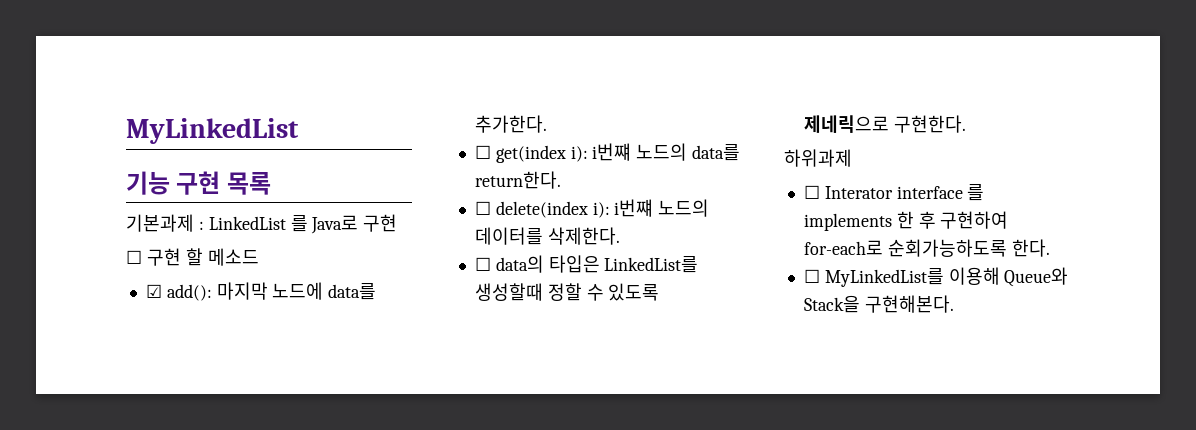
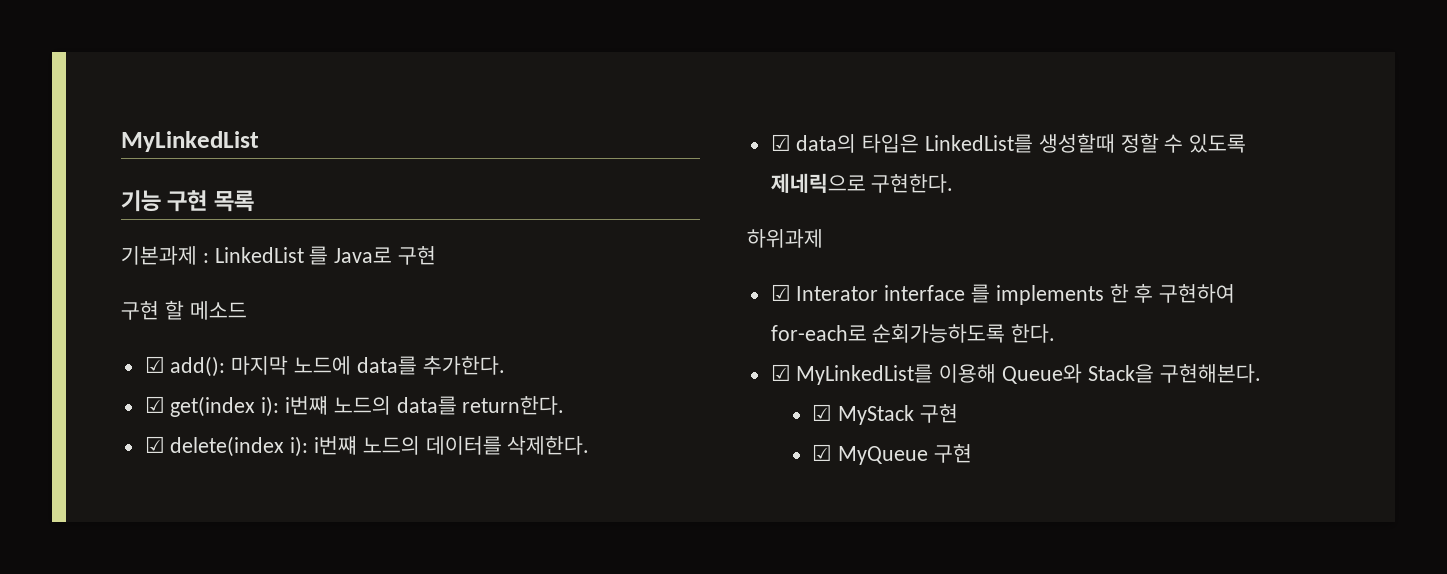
[126,250,142,264] ☐ -> (437, 255) none
[474,145,491,159] ☐ -> [144,396,165,413] ☑
[474,201,491,215] ☐ -> [144,436,165,453] ☑
[474,257,491,271] ☐ -> [770,134,791,151] ☑
[803,185,820,199] ☐ -> [770,284,791,301] ☑
[803,269,820,283] ☐ -> [770,364,791,381] ☑
(954, 304) none -> [812,404,958,425] [812,444,972,465] // ☑ MyStack 구현 // ☑ MyQueue 구현

